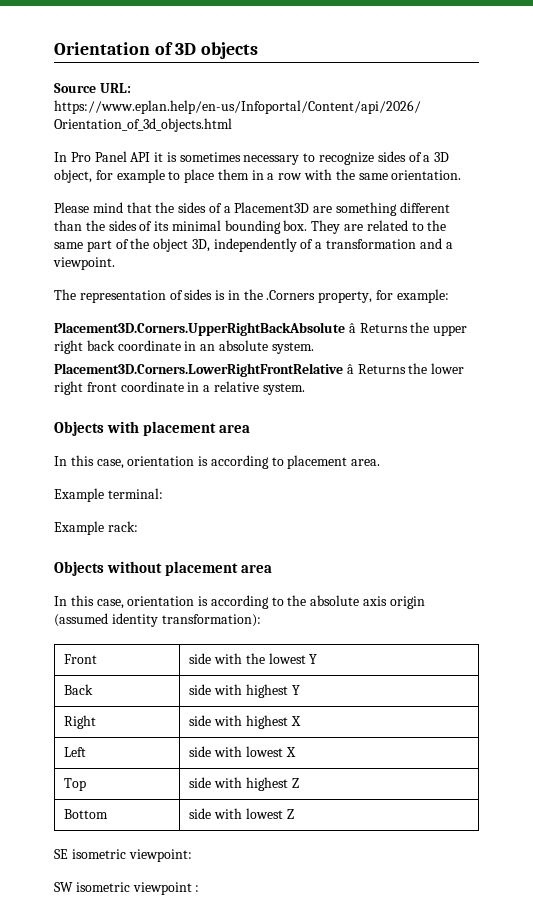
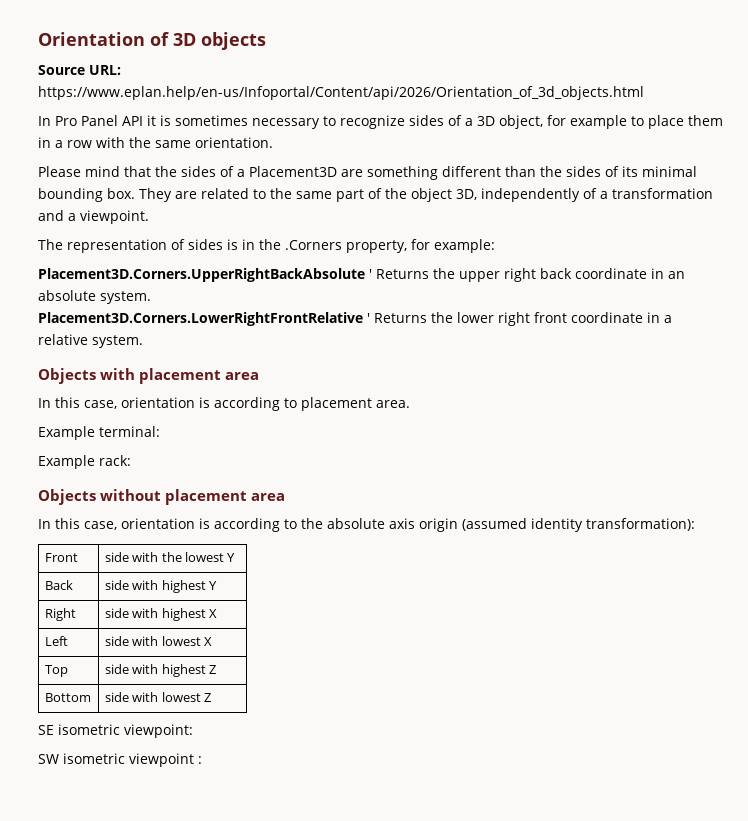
[348,323,356,333] â -> [369,269,372,279] '
[346,364,354,374] â -> [367,313,370,323] '

